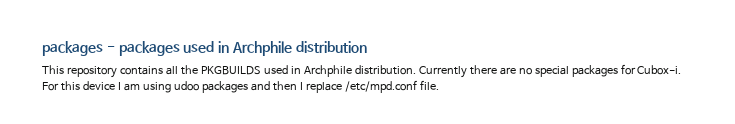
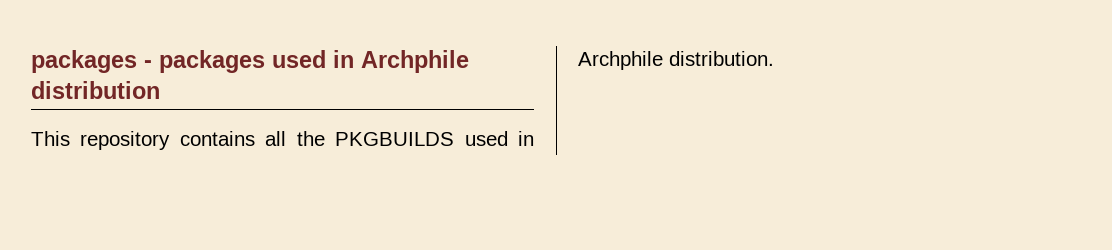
[418,64,682,78] [42,80,439,93] Currently there are no special packages for Cubox-i. For this device I am using udoo packages and then I replace /etc/mpd.conf file. -> (774, 58) none

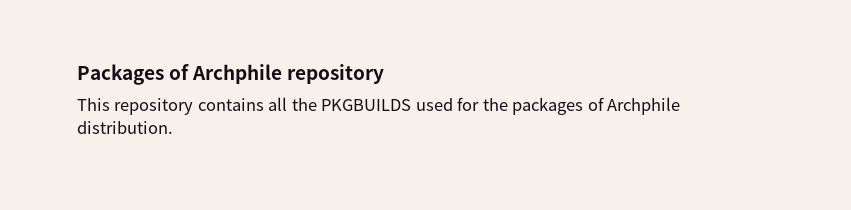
[31,50,469,73] [31,81,160,99] packages - packages used in Archphile distribution -> [77,64,385,85] Packages of Archphile repository
[518,131,534,146] in -> [457,97,604,115] for the packages of

